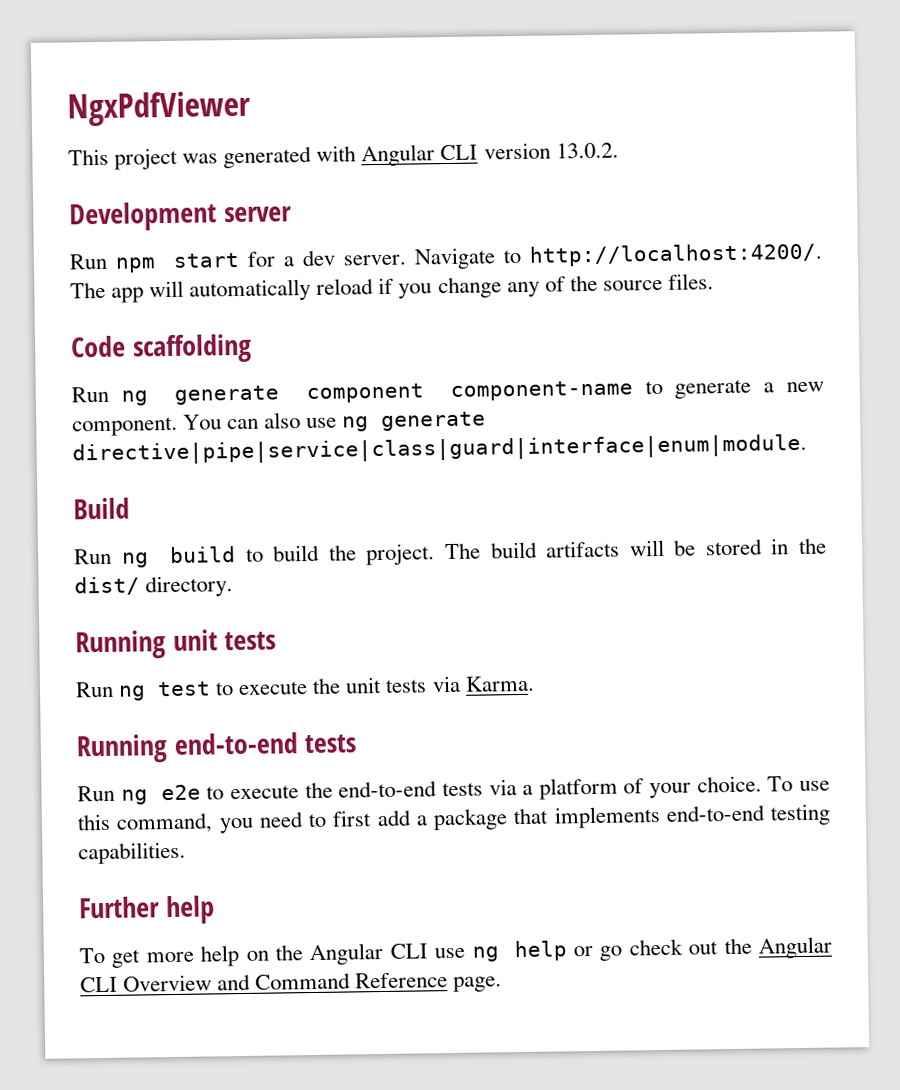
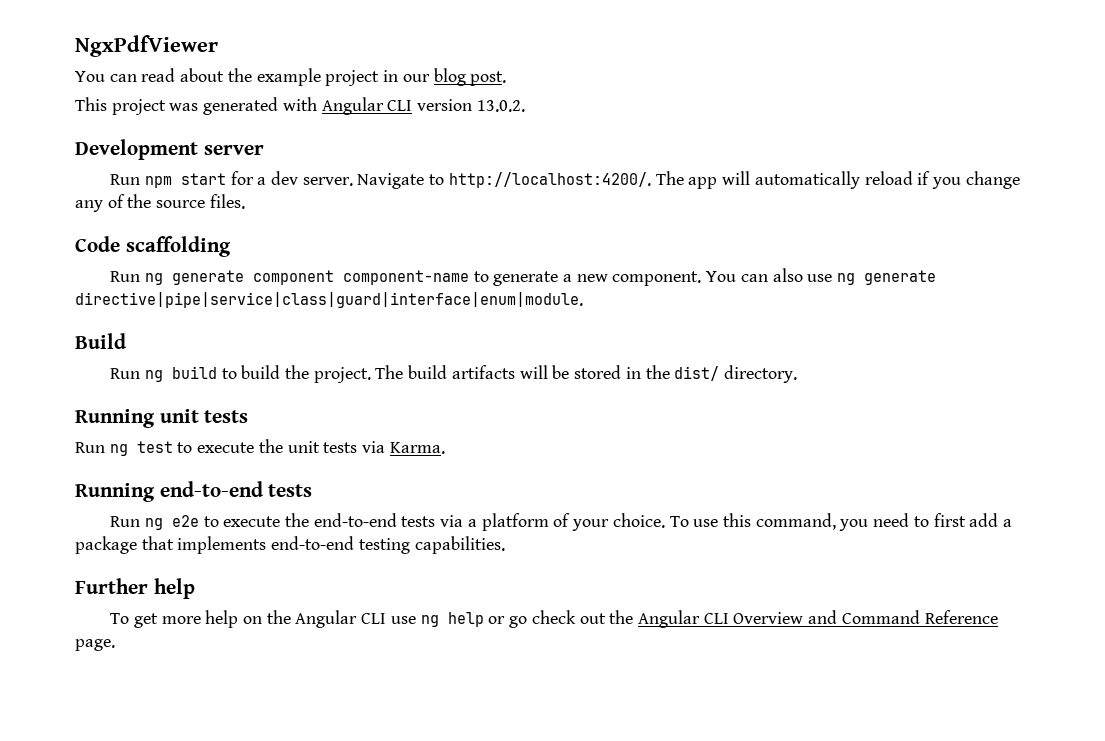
(251, 108) none -> [75,68,507,86] // You can read about the example project in our blog post.

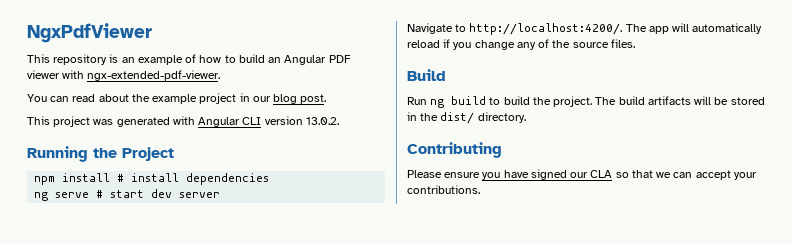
(218, 46) none -> [27,54,351,65] [27,70,221,81] // This repository is an example of how to build an Angular PDF viewer with ngx-extended-pdf-viewer.
[75,139,264,160] [110,171,353,188] Development server // Run npm start for a dev server. -> [27,146,174,162] [34,173,270,185] [34,189,221,201] Running the Project // npm install # install dependencies // ng serve # start dev server //
[75,236,231,257] [110,268,937,286] [75,292,583,308] // Code scaffolding // Run ng generate component component-name to generate a new component. You can also use ng generate directive|pipe|service|class|guard|interface|enum|module. -> (635, 43) none
[75,409,249,428] [75,439,445,456] [75,481,313,502] [110,513,1013,531] [75,536,505,554] [75,578,195,599] [110,610,998,628] [75,639,115,651] Running unit tests // Run ng test to execute the unit tests via Karma. // Running end-to-end tests // Run ng e2e to execute the end-to-end tests via a platform of your choice. To use this command, you need to first add a package that implements end-to-end testing capabilities. // Further help // To get more help on the Angular CLI use ng help or go check out the Angular CLI Overview and Command Reference page. -> [407,142,502,158] [407,169,757,180] [407,185,480,194] Contributing // Please ensure you have signed our CLA so that we can accept your contributions.

